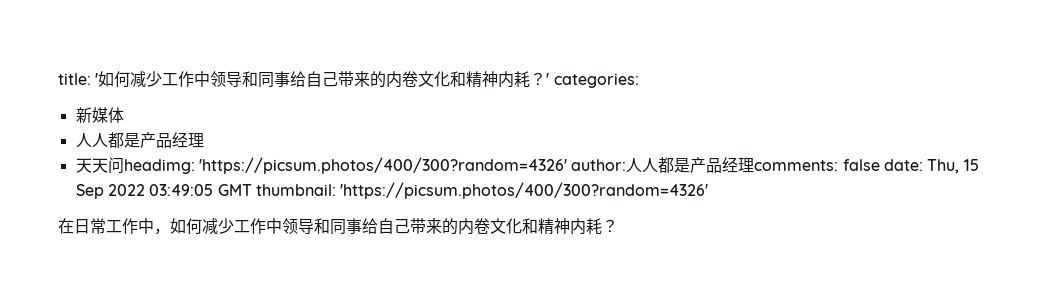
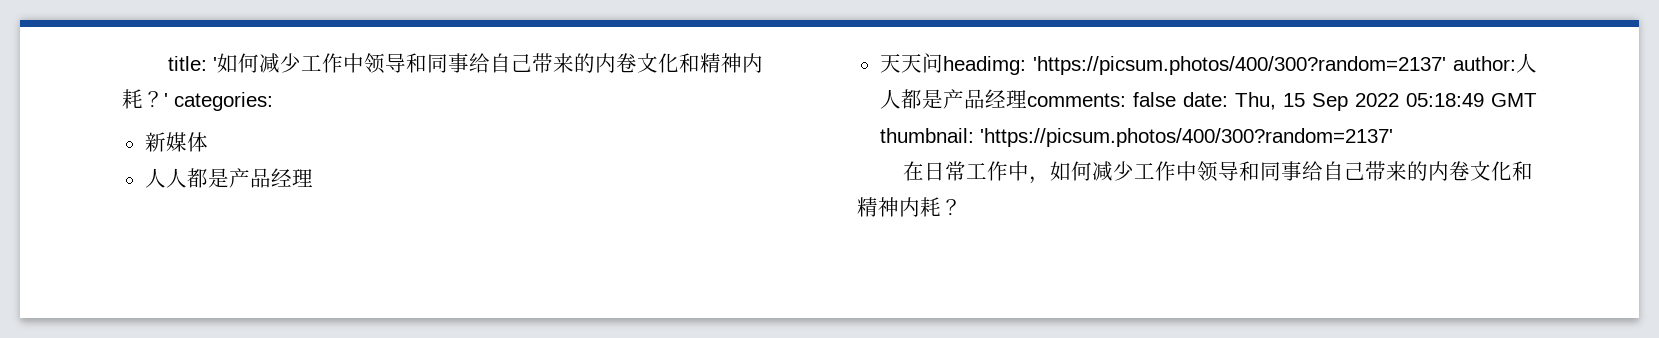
[198,157,567,174] 'https://picsum.photos/400/300?random=4326' -> [1032,56,1446,75] 'https://picsum.photos/400/300?random=2137'
[149,184,214,196] 03:49:05 -> [1405,93,1484,107] 05:18:49
[340,182,709,199] 'https://picsum.photos/400/300?random=4326' -> [979,128,1393,147] 'https://picsum.photos/400/300?random=2137'

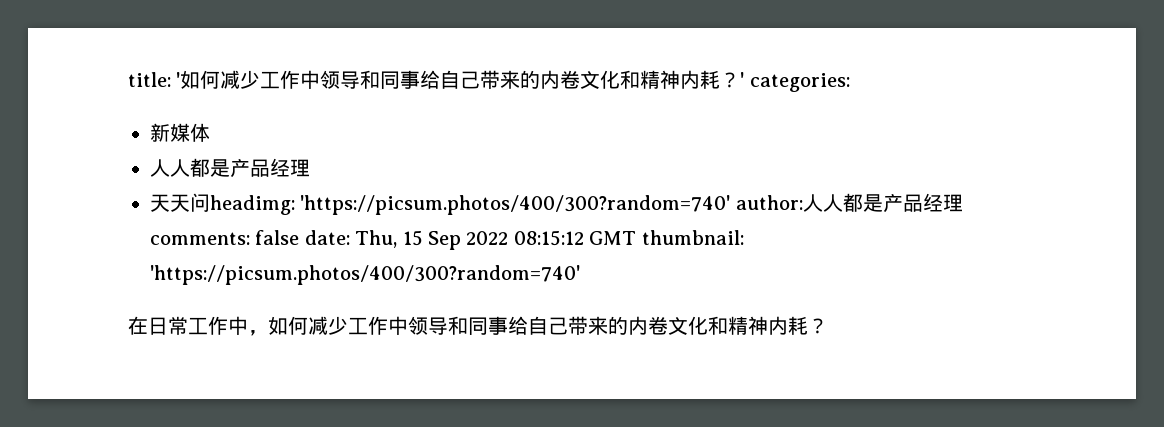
[1032,56,1446,75] 'https://picsum.photos/400/300?random=2137' -> [300,195,731,215] 'https://picsum.photos/400/300?random=740'
[1405,93,1484,107] 05:18:49 -> [513,230,584,246] 08:15:12
[979,128,1393,147] 'https://picsum.photos/400/300?random=2137' -> [150,265,580,285] 'https://picsum.photos/400/300?random=740'

